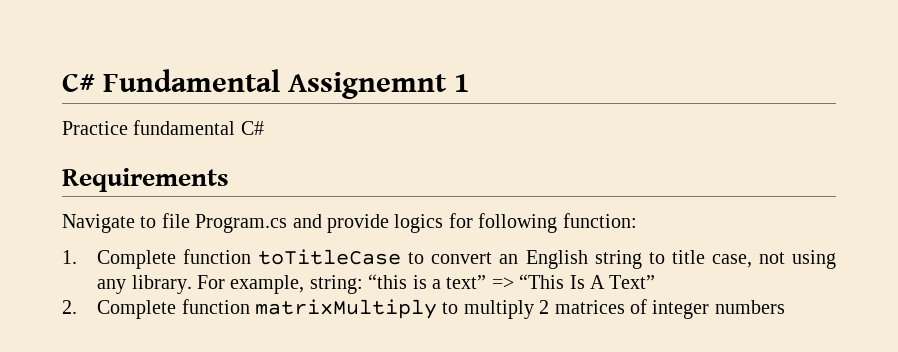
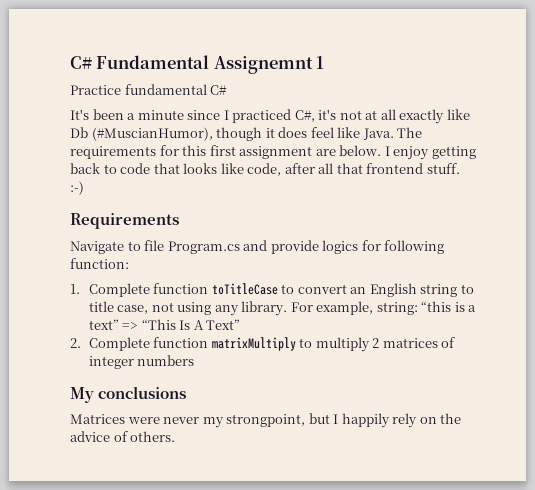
(264, 128) none -> [70,109,470,124] [70,127,423,141] [70,145,476,160] [70,163,460,176] [70,181,84,195] // It's been a minute since I practiced C#, it's not at all exactly like Db (#MuscianHumor), though it does feel like Java. The requirements for this first assignment are below. I enjoy getting back to code that looks like code, after all that frontend stuff. :-)
(785, 307) none -> [70,386,187,403] [70,413,462,428] [70,431,176,442] // My conclusions // Matrices were never my strongpoint, but I happily rely on the advice of others.

